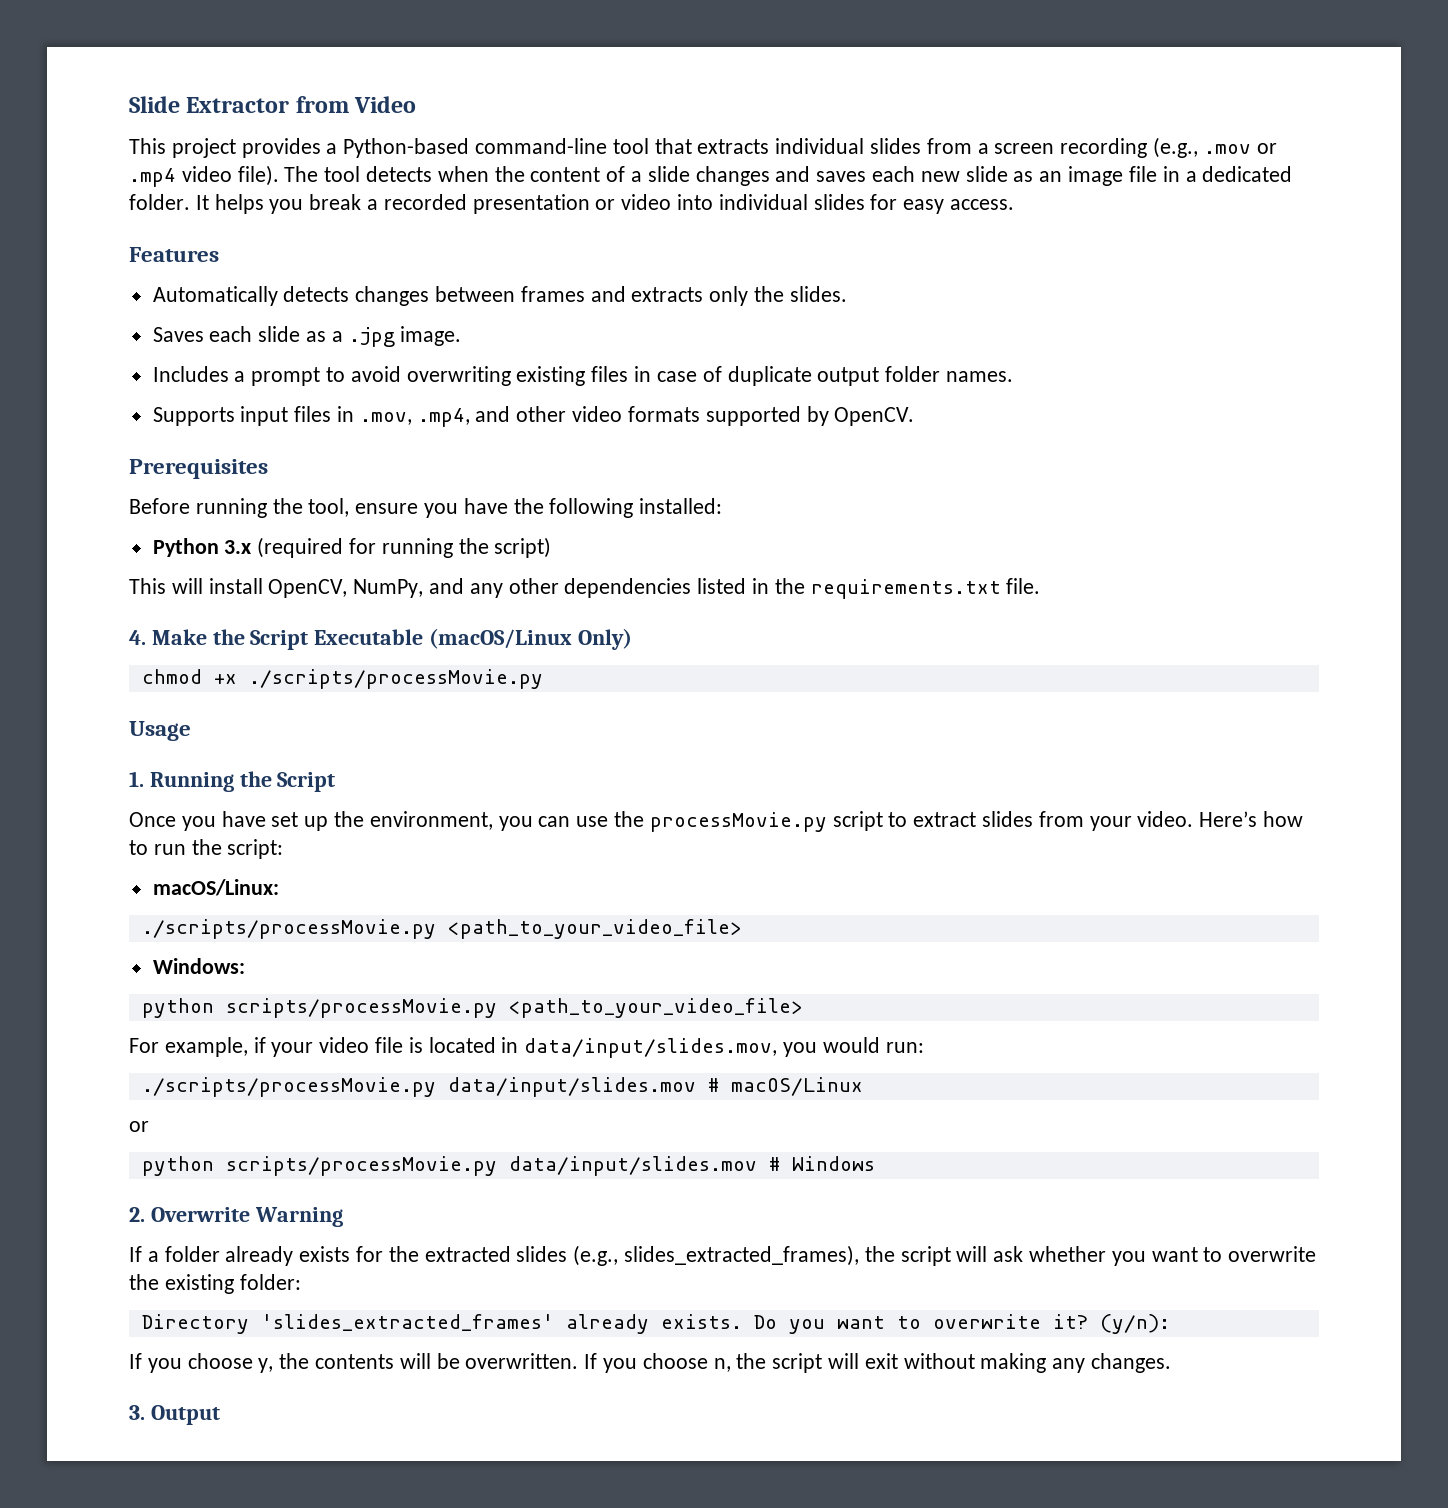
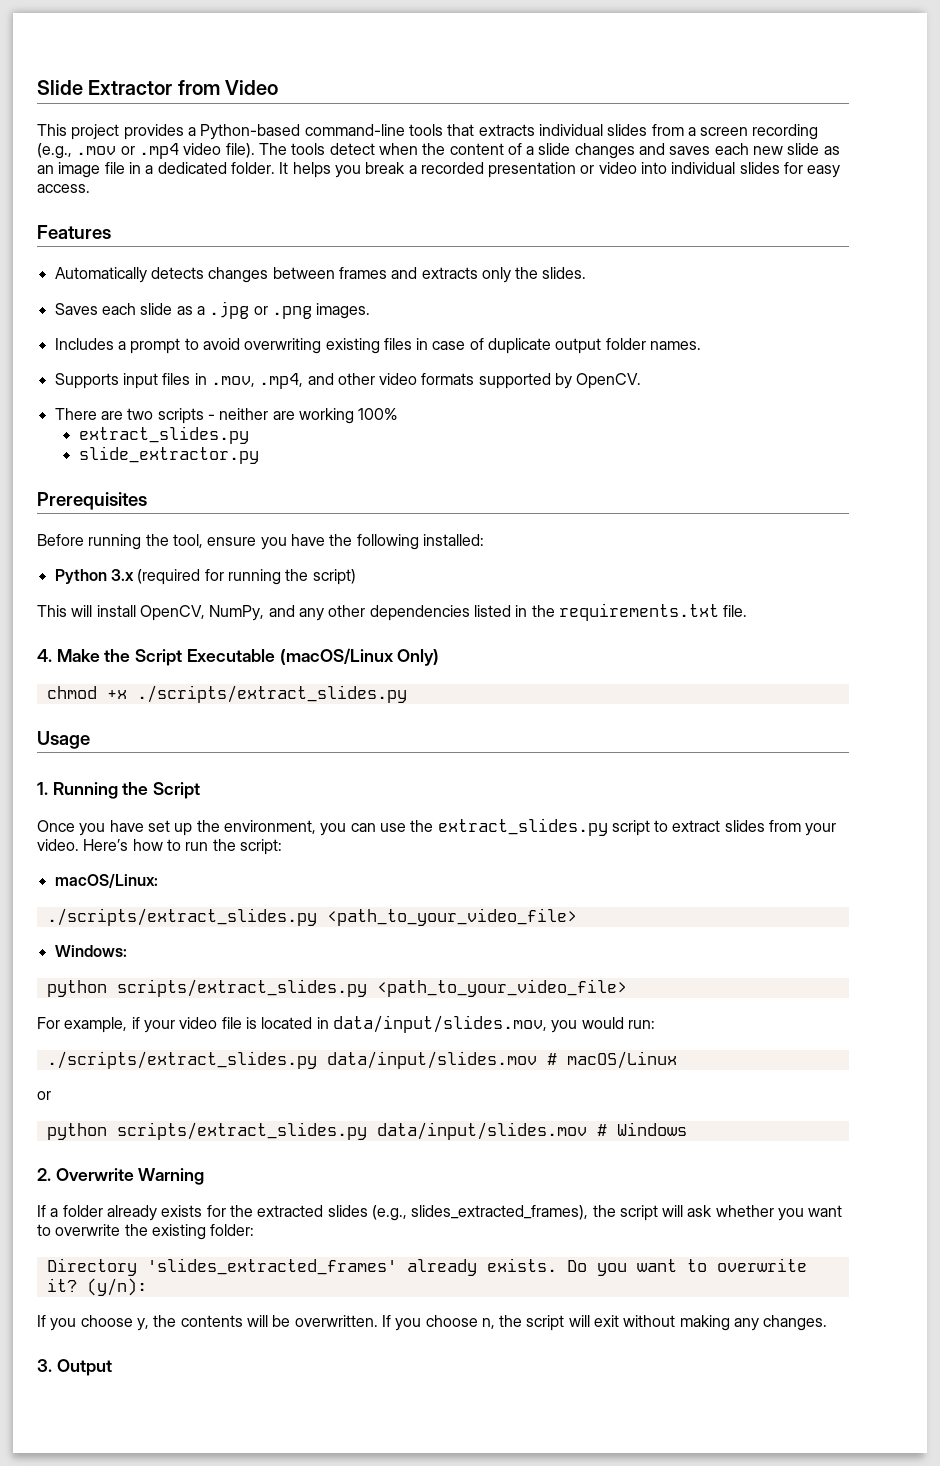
[612,138,649,154] tool -> [408,124,443,136] tools
[324,166,433,182] tool detects -> [291,143,375,155] tools detect
[400,326,462,346] image. -> [253,303,371,319] or .png images.
(915, 416) none -> [54,408,399,424] [78,426,249,444] [78,446,259,464] // There are two scripts - neither are working 100% // extract_slides.py // slide_extractor.py
[248,669,543,689] ./scripts/processMovie.py -> [136,685,407,703] ./scripts/extract_slides.py
[649,812,827,832] processMovie.py -> [437,818,608,836] extract_slides.py
[141,919,436,939] ./scripts/processMovie.py -> [46,908,317,926] ./scripts/extract_slides.py
[225,998,497,1018] scripts/processMovie.py -> [116,979,367,997] scripts/extract_slides.py
[141,1077,436,1097] ./scripts/processMovie.py -> [46,1051,317,1069] ./scripts/extract_slides.py
[225,1156,497,1176] scripts/processMovie.py -> [116,1122,367,1140] scripts/extract_slides.py

